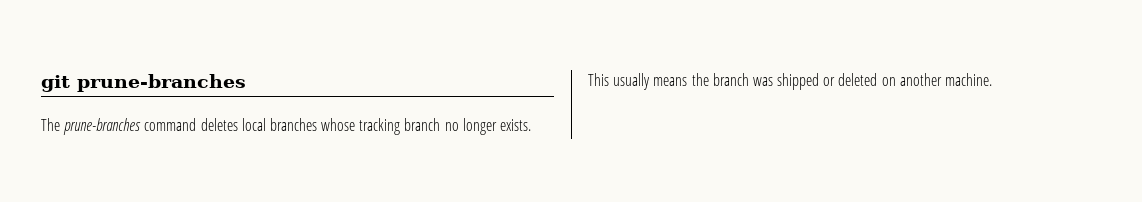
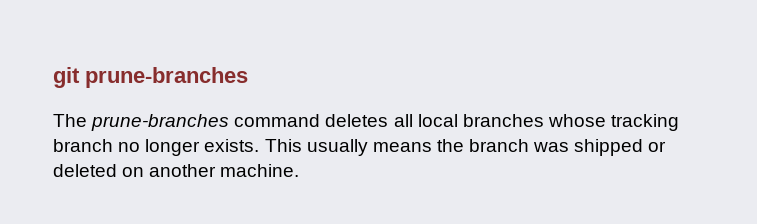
(238, 124) none -> [393,114,413,127] all

